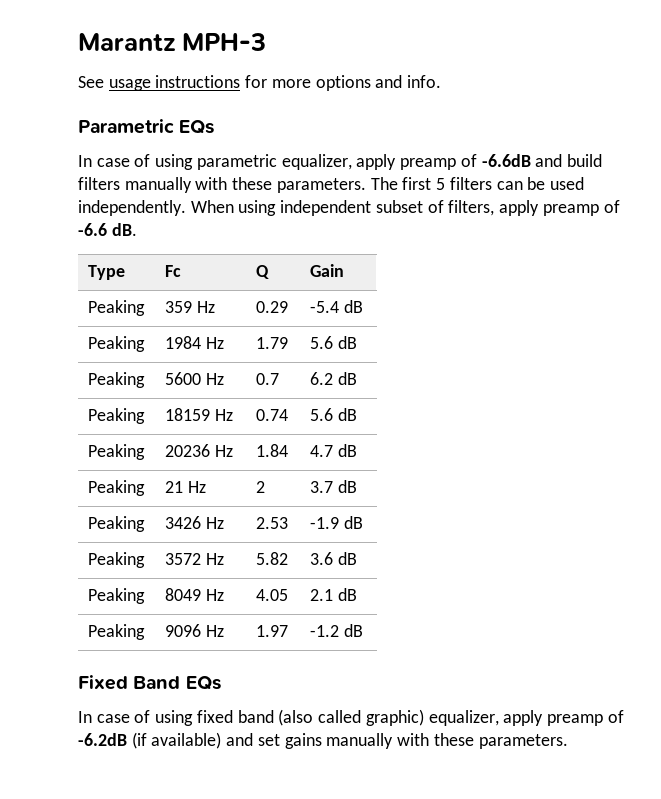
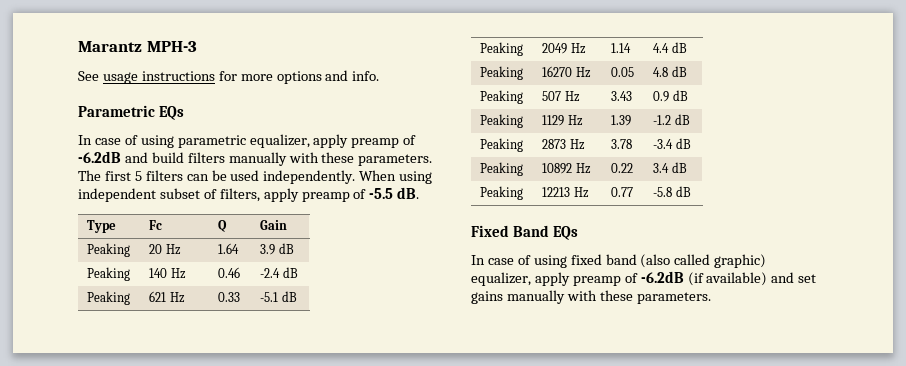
[481,154,531,167] -6.6dB -> [78,151,121,163] -6.2dB
[78,223,107,236] -6.6 -> [369,188,394,199] -5.5
[165,301,216,313] [256,301,289,313] [310,300,364,313] [88,336,146,352] [165,336,225,349] [256,337,289,349] [310,336,358,349] [88,372,146,388] [165,372,225,385] [256,373,280,385] [310,372,358,385] [88,408,146,424] [165,408,234,421] [256,409,289,421] [310,408,358,421] [88,444,146,460] [165,444,234,457] [256,444,289,457] [310,444,358,457] [88,480,146,496] [165,481,207,493] [256,481,266,493] [310,480,358,493] [88,516,146,532] [165,516,225,529] [256,517,289,529] [310,516,364,529] [88,552,146,568] [165,553,225,565] [256,552,289,565] [310,552,358,565] [88,588,146,604] [165,588,225,601] [256,589,289,601] [310,588,358,601] [88,624,146,640] [165,624,225,637] [256,625,289,637] [310,625,340,637] 359 Hz | 0.29 | -5.4 dB // Peaking | 1984 Hz | 1.79 | 5.6 dB // Peaking | 5600 Hz | 0.7 | 6.2 dB // Peaking | 18159 Hz | 0.74 | 5.6 dB // Peaking | 20236 Hz | 1.84 | 4.7 dB // Peaking | 21 Hz | 2 | 3.7 dB // Peaking | 3426 Hz | 2.53 | -1.9 dB // Peaking | 3572 Hz | 5.82 | 3.6 dB // Peaking | 8049 Hz | 4.05 | 2.1 dB // Peaking | 9096 Hz | 1.97 | -1.2 -> [149,244,181,255] [218,243,240,254] [260,243,294,255] [87,267,131,281] [149,268,186,279] [218,267,241,278] [260,267,298,278] [87,291,131,305] [149,291,185,303] [218,292,241,302] [260,291,297,302] [480,42,524,56] [542,43,586,54] [611,43,632,53] [653,42,687,53] [480,66,524,80] [542,66,591,78] [611,67,635,77] [653,66,687,77] [480,90,524,104] [542,91,580,102] [611,91,633,101] [653,90,688,102] [480,114,524,128] [542,115,583,126] [611,115,632,126] [653,114,690,125] [480,138,524,152] [542,139,585,150] [611,139,633,149] [653,138,691,149] [480,162,524,176] [542,163,591,174] [611,163,634,173] [653,162,687,173] [480,186,524,200] [542,187,589,198] [611,187,634,197] [653,187,673,197] 20 Hz | 1.64 | 3.9 dB // Peaking | 140 Hz | 0.46 | -2.4 dB // Peaking | 621 Hz | 0.33 | -5.1 dB // Peaking | 2049 Hz | 1.14 | 4.4 dB // Peaking | 16270 Hz | 0.05 | 4.8 dB // Peaking | 507 Hz | 3.43 | 0.9 dB // Peaking | 1129 Hz | 1.39 | -1.2 dB // Peaking | 2873 Hz | 3.78 | -3.4 dB // Peaking | 10892 Hz | 0.22 | 3.4 dB // Peaking | 12213 Hz | 0.77 | -5.8

